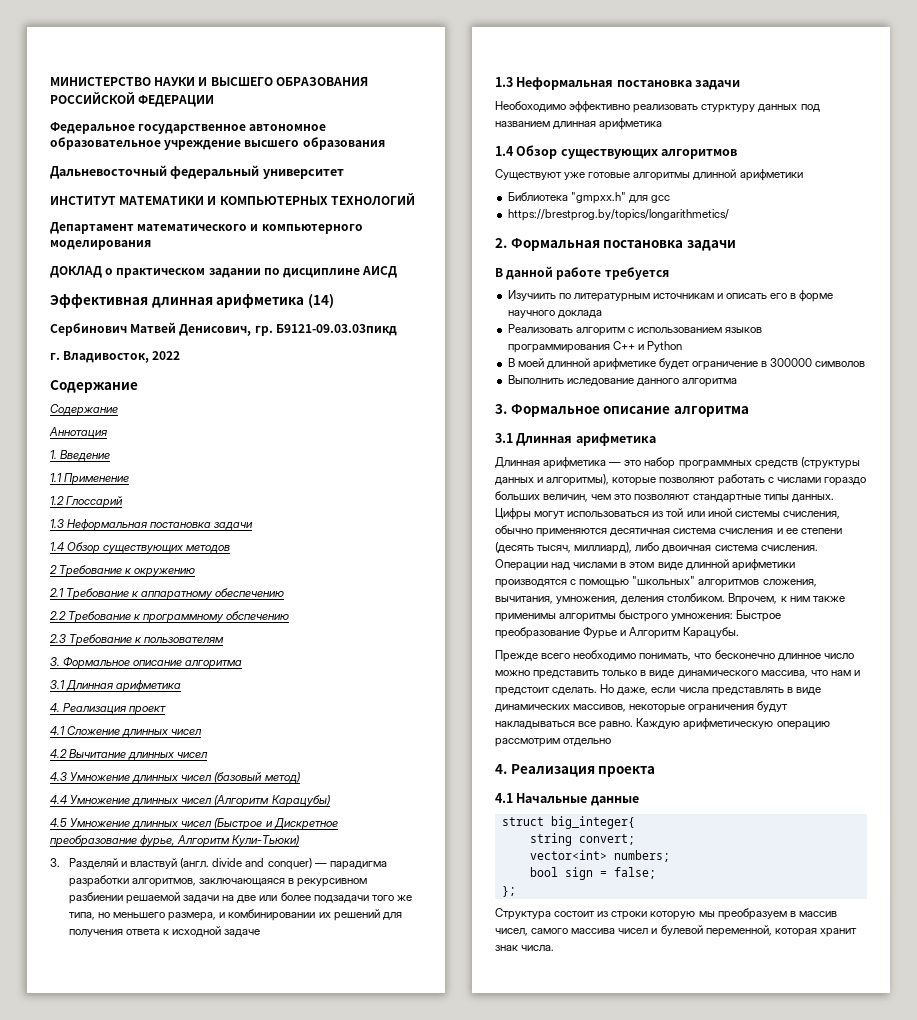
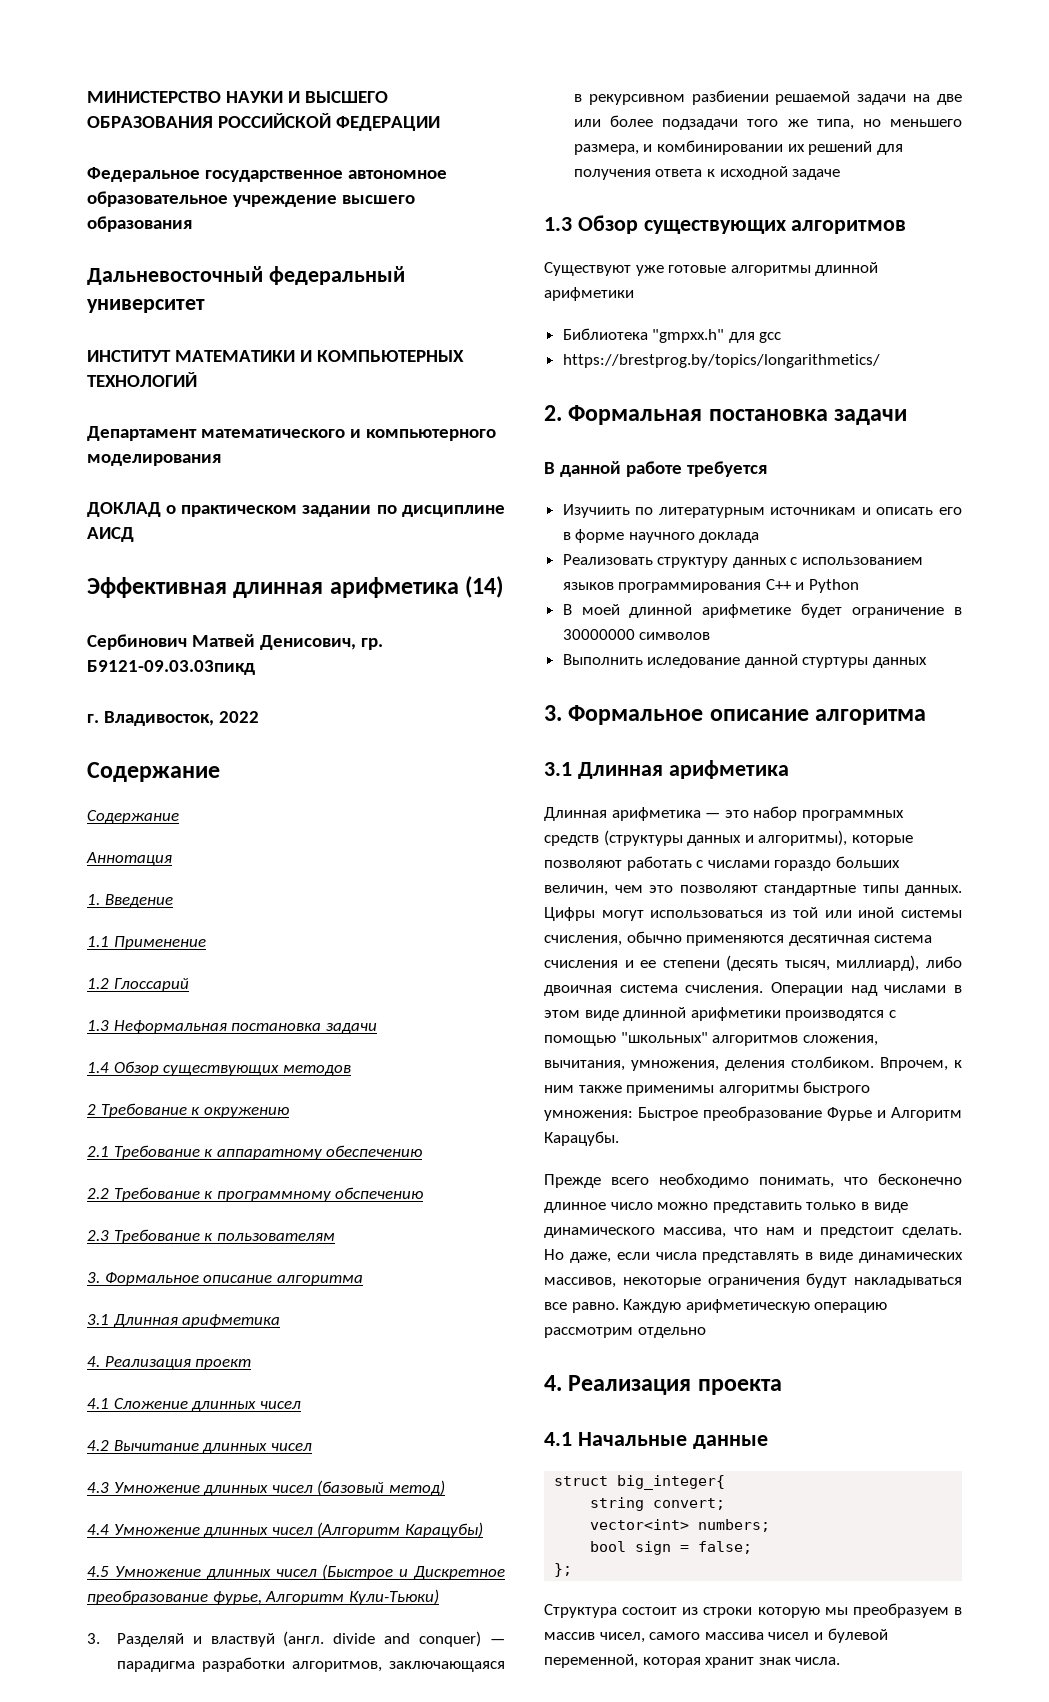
[516,77,741,90] [495,101,820,113] [495,118,663,130] [495,146,514,156] Неформальная постановка задачи // Необоходимо эффективно реализовать стурктуру данных под названием длинная арифметика // 1.4 -> (572, 224) none
[575,327,625,336] алгоритм -> [657,557,787,568] структуру данных
[770,358,813,367] 300000 -> [562,629,635,640] 30000000
[636,378,737,387] данного алгоритма -> [744,654,928,668] данной стуртуры данных

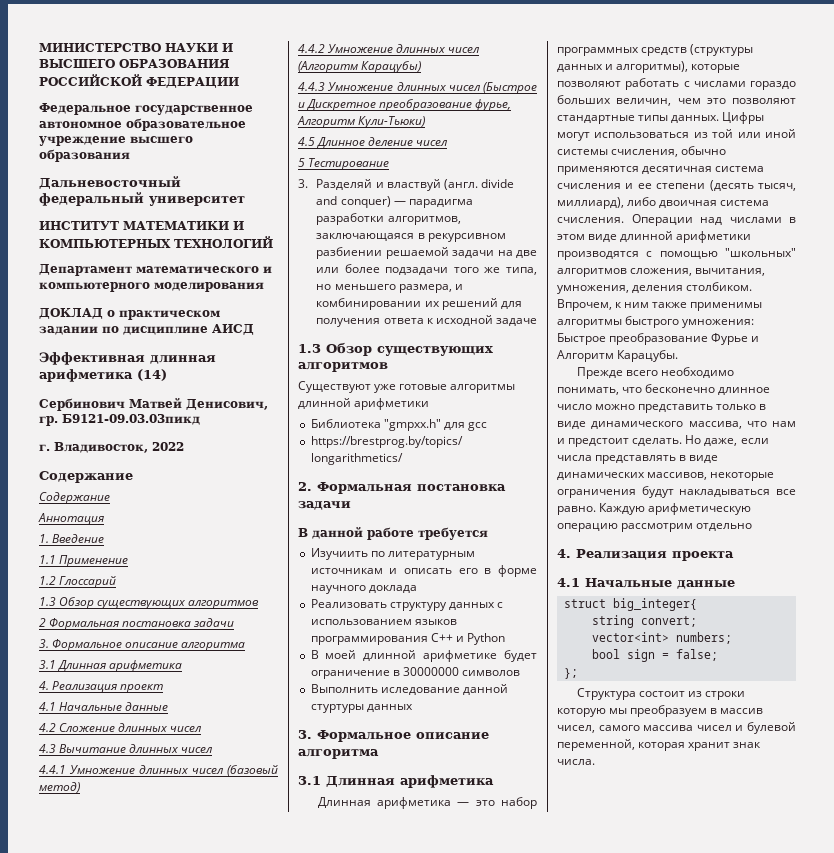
[113,1020,377,1034] [87,1061,351,1076] [87,1103,289,1118] [87,1145,423,1160] [87,1187,424,1202] [87,1229,335,1244] Неформальная постановка задачи // 1.4 Обзор существующих методов // 2 Требование к окружению // 2.1 Требование к аппаратному обеспечению // 2.2 Требование к программному обспечению // 2.3 Требование к пользователям -> [59,597,260,609] [39,618,235,630] Обзор существующих алгоритмов // 2 Формальная постановка задачи
(109, 1403) none -> [59,702,169,711] [39,723,56,732] Начальные данные // 4.2
[87,1440,109,1451] 4.2 -> [39,744,56,753] 4.3
[87,1482,109,1493] 4.3 -> [39,765,66,774] 4.4.1
[87,1524,109,1535] 4.4 -> [298,44,325,53] 4.4.2
[87,1566,109,1577] 4.5 -> [298,82,325,91] 4.4.3
(439, 1597) none -> [298,137,449,148] [298,158,390,170] // 4.5 Длинное деление чисел // 5 Тестирование

